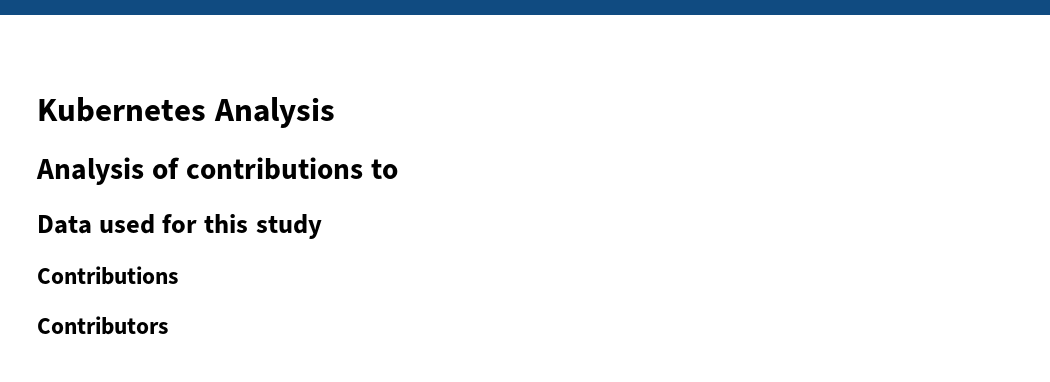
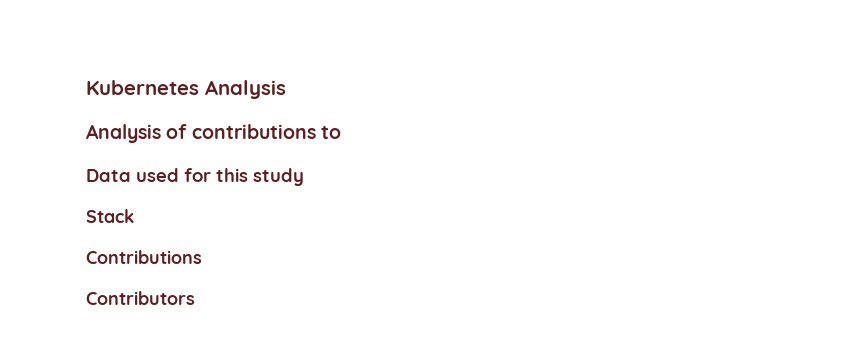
(322, 226) none -> [86,209,134,223] // Stack

